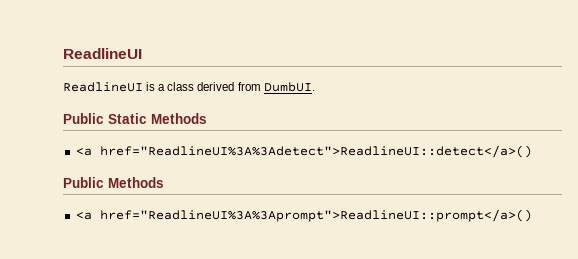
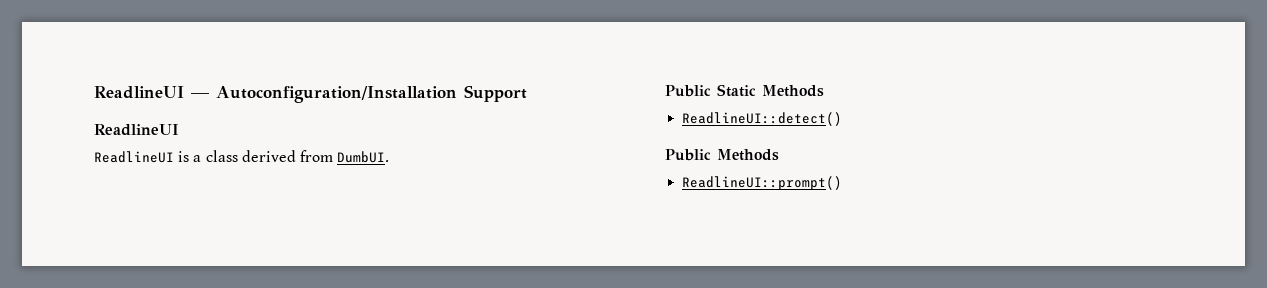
[63,48,142,59] ReadlineUI -> [94,85,527,103] [94,124,179,136] ReadlineUI — Autoconfiguration/Installation Support // ReadlineUI
[75,145,532,158] <a href="ReadlineUI%3A%3Adetect">ReadlineUI::detect</a>() -> [682,112,843,126] ReadlineUI::detect()
[75,209,532,222] <a href="ReadlineUI%3A%3Aprompt">ReadlineUI::prompt</a>() -> [682,176,843,190] ReadlineUI::prompt()

